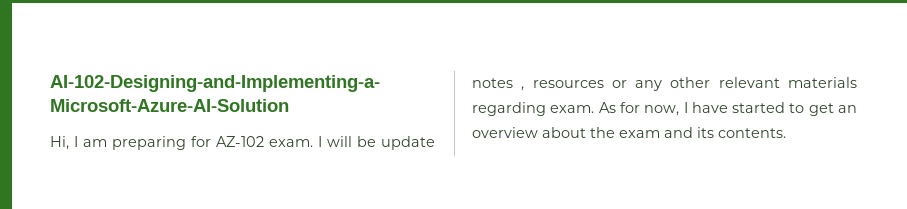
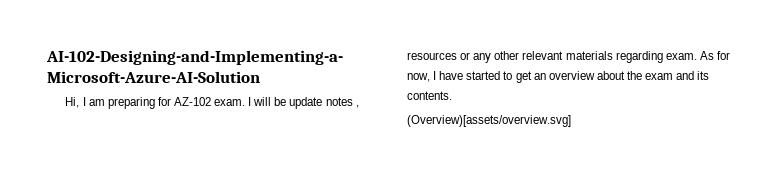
(786, 133) none -> [407,115,571,127] // (Overview)[assets/overview.svg]

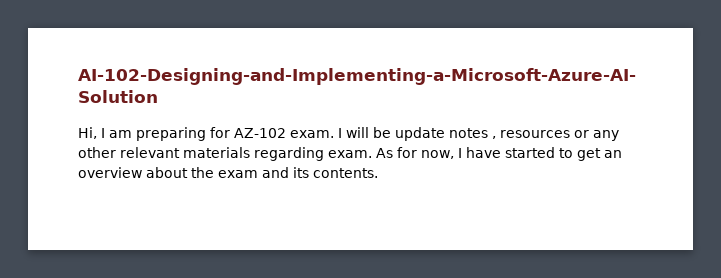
[407,115,571,127] // (Overview)[assets/overview.svg] -> (378, 173) none

